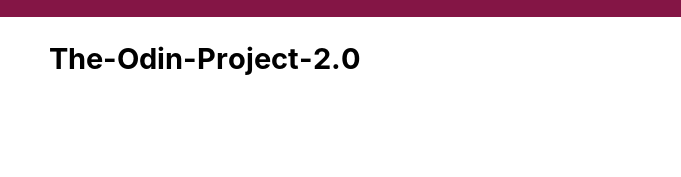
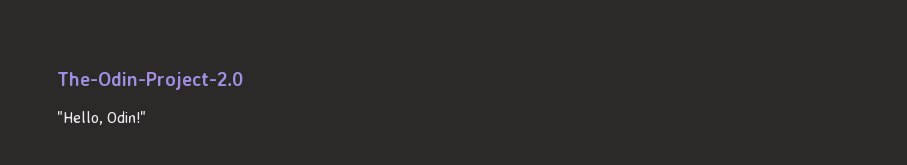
(361, 60) none -> [57,111,147,125] // "Hello, Odin!"

